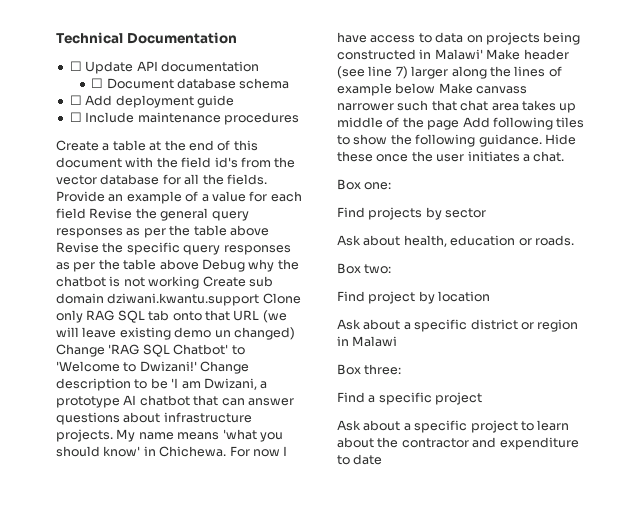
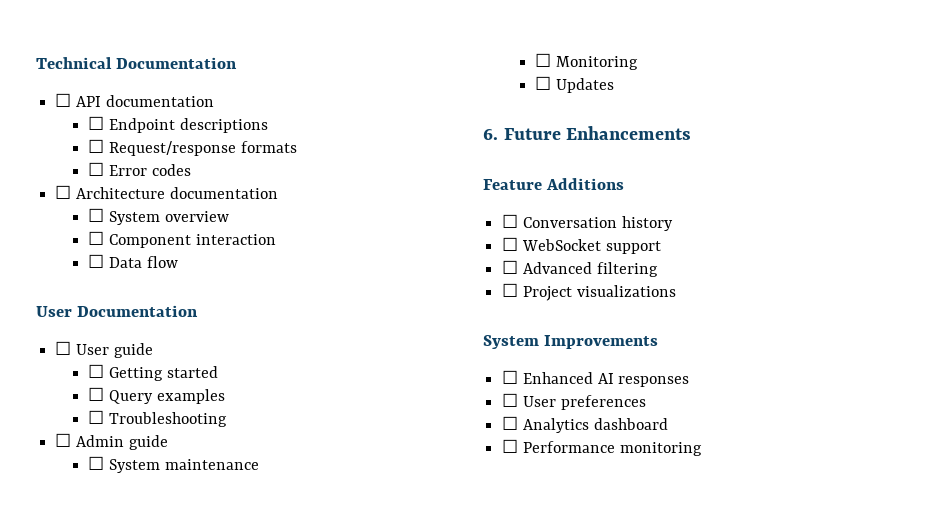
[85,61,134,74] Update -> (72, 100) none
[106,78,290,89] [69,95,234,108] [69,112,299,125] [56,140,258,151] [56,157,296,168] [56,174,267,185] [56,191,302,204] [56,208,249,221] [56,225,269,238] [56,242,291,255] [56,259,299,272] [56,276,273,289] [56,293,301,306] [56,310,287,323] [56,327,295,340] [56,344,245,357] [56,361,250,374] [56,378,268,391] [56,395,294,408] [56,412,252,425] [56,429,283,442] [56,446,288,457] [337,32,581,45] [337,49,569,60] [337,66,562,79] [337,83,528,96] [337,100,577,113] [337,117,585,130] [337,134,576,147] [337,151,565,162] [337,179,392,190] [337,207,487,220] [337,235,574,247] [337,263,392,274] [337,291,491,304] [337,319,579,332] [337,336,398,347] [337,364,402,375] [337,392,483,405] [337,420,570,433] [337,437,579,450] [337,454,383,465] Document database schema // ☐ Add deployment guide // ☐ Include maintenance procedures // Create a table at the end of this document with the field id's from the vector database for all the fields. Provide an example of a value for each field Revise the general query responses as per the table above Revise the specific query responses as per the table above Debug why the chatbot is not working Create sub domain dziwani.kwantu.support Clone only RAG SQL tab onto that URL (we will leave existing demo un changed) Change 'RAG SQL Chatbot' to 'Welcome to Dwizani!' Change description to be 'I am Dwizani, a prototype AI chatbot that can answer questions about infrastructure projects. My name means 'what you should know' in Chichewa. For now I have access to data on projects being constructed in Malawi' Make header (see line 7) larger along the lines of example below Make canvass narrower such that chat area takes up middle of the page Add following tiles to show the following guidance. Hide these once the user initiates a chat. // Box one: // Find projects by sector // Ask about health, education or roads. // Box two: // Find project by location // Ask about a specific district or region in Malawi // Box three: // Find a specific project // Ask about a specific project to learn about the contractor and expenditure to date -> [109,118,268,133] [88,139,297,156] [88,162,191,176] [55,185,278,199] [88,208,229,225] [88,231,276,248] [88,254,178,268] [36,305,199,317] [55,341,153,358] [88,364,218,381] [88,387,225,404] [88,410,228,427] [55,433,168,450] [88,456,259,473] [535,53,639,70] [535,76,615,93] [483,126,692,140] [483,178,625,190] [502,214,673,231] [502,237,661,254] [502,260,658,277] [502,283,676,301] [483,335,659,349] [502,370,690,387] [502,393,646,410] [502,416,668,433] [502,439,702,456] Endpoint descriptions // ☐ Request/response formats // ☐ Error codes // ☐ Architecture documentation // ☐ System overview // ☐ Component interaction // ☐ Data flow // User Documentation // ☐ User guide // ☐ Getting started // ☐ Query examples // ☐ Troubleshooting // ☐ Admin guide // ☐ System maintenance // ☐ Monitoring // ☐ Updates // 6. Future Enhancements // Feature Additions // ☐ Conversation history // ☐ WebSocket support // ☐ Advanced filtering // ☐ Project visualizations // System Improvements // ☐ Enhanced AI responses // ☐ User preferences // ☐ Analytics dashboard // ☐ Performance monitoring

